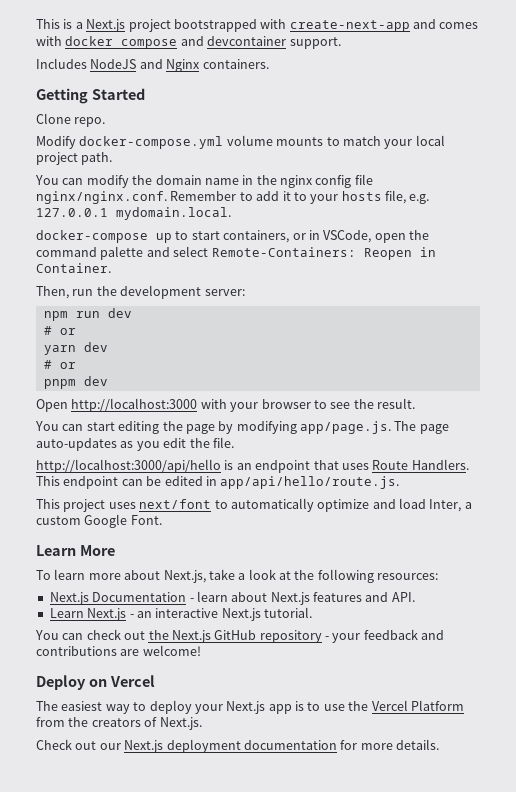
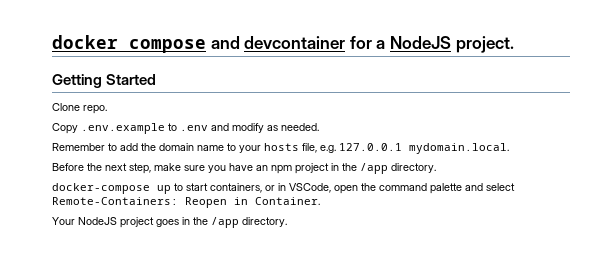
[36,19,479,32] [36,36,341,49] [36,58,269,72] [36,88,145,104] [36,113,106,127] [36,135,445,149] [36,152,113,165] [35,174,373,188] [36,191,291,204] This is a Next.js project bootstrapped with create-next-app and comes with docker compose and devcontainer support. // Includes NodeJS and Nginx containers. // Getting Started // Clone repo. // Modify docker-compose.yml volume mounts to match your local project path. // You can modify the domain name in the nginx config file nginx/nginx.conf. Remember to add it -> [52,35,514,53] [52,74,157,88] [52,103,107,114] [52,123,319,134] [52,143,224,151] docker compose and devcontainer for a NodeJS project. // Getting Started // Clone repo. // Copy .env.example to .env and modify as needed. // Remember to add the domain name
(231, 213) none -> [52,163,436,174] // Before the next step, make sure you have an npm project in the /app directory.
[36,285,245,299] [43,308,132,321] [43,326,76,335] [43,342,108,355] [43,360,76,369] [43,376,108,389] [36,398,415,412] [35,421,449,434] [36,437,234,451] [36,459,469,473] [36,476,400,489] [36,498,472,512] [36,514,162,528] [36,545,115,556] [36,569,439,583] [49,591,415,605] [49,607,312,621] [35,629,445,643] [36,645,201,656] [36,675,155,690] [36,700,464,714] [36,717,202,730] [36,739,439,753] Then, run the development server: // npm run dev // # or // yarn dev // # or // pnpm dev // Open http://localhost:3000 with your browser to see the result. // You can start editing the page by modifying app/page.js. The page auto-updates as you edit the file. // http://localhost:3000/api/hello is an endpoint that uses Route Handlers. This endpoint can be edited in app/api/hello/route.js. // This project uses next/font to automatically optimize and load Inter, a custom Google Font. // Learn More // To learn more about Next.js, take a look at the following resources: // Next.js Documentation - learn about Next.js features and API. // Learn Next.js - an interactive Next.js tutorial. // You can check out the Next.js GitHub repository - your feedback and contributions are welcome! // Deploy on Vercel // The easiest way to deploy your Next.js app is to use the Vercel Platform from the creators of Next.js. // Check out our Next.js deployment documentation for more details. -> [52,217,287,228] Your NodeJS project goes in the /app directory.

